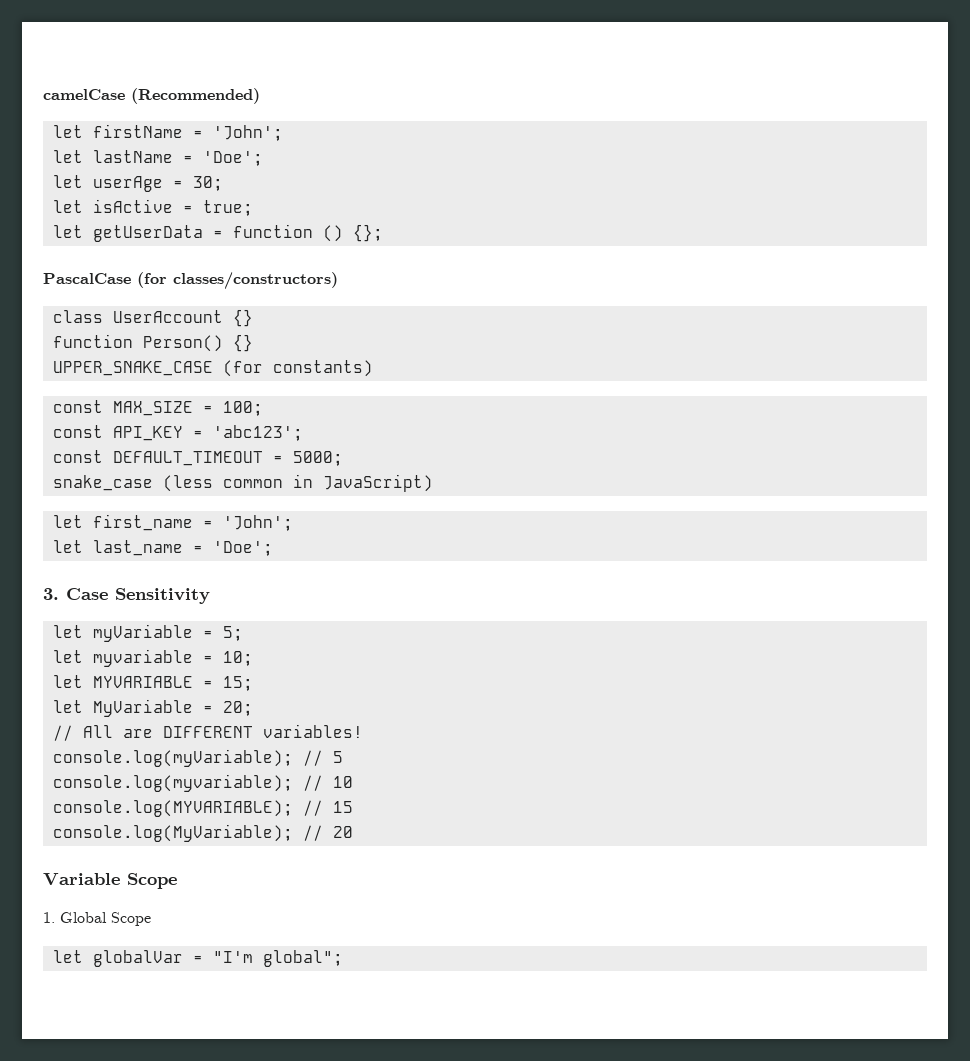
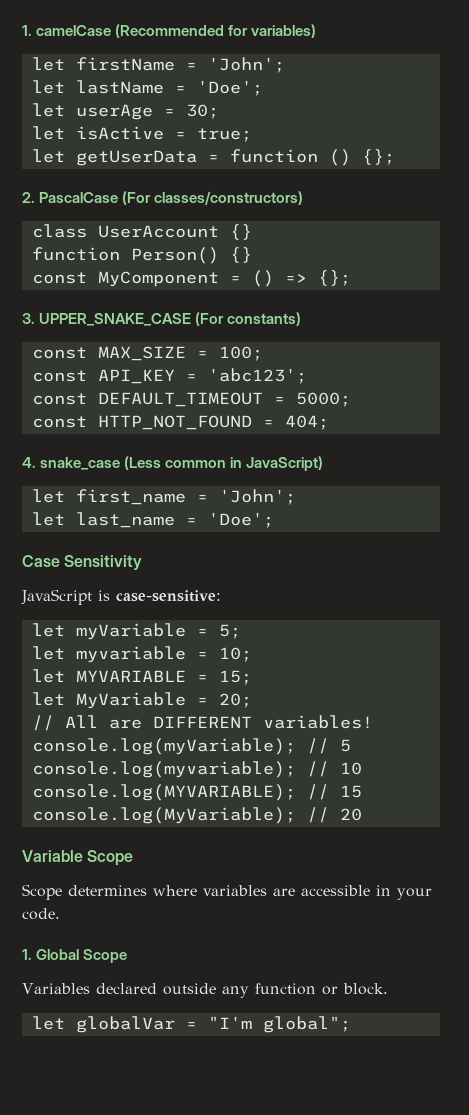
[43,88,260,104] camelCase (Recommended) -> [22,24,317,38] 1. camelCase (Recommended for variables)
[43,272,167,288] PascalCase (for -> [22,191,152,205] 2. PascalCase (For
[52,360,263,377] UPPER_SNAKE_CASE (for -> [31,270,351,287] [22,312,225,326] const MyComponent = () => {}; // 3. UPPER_SNAKE_CASE (For
[52,475,213,492] snake_case (less -> [31,415,329,430] [22,456,162,470] const HTTP_NOT_FOUND = 404; // 4. snake_case (Less
[43,588,59,600] 3. -> (274, 520) none
(210, 596) none -> [21,589,221,605] // JavaScript is case-sensitive:
[43,912,151,926] 1. Global Scope -> [22,884,432,900] [22,908,60,920] [22,949,128,963] [22,983,388,998] Scope determines where variables are accessible in your code. // 1. Global Scope // Variables declared outside any function or block.

